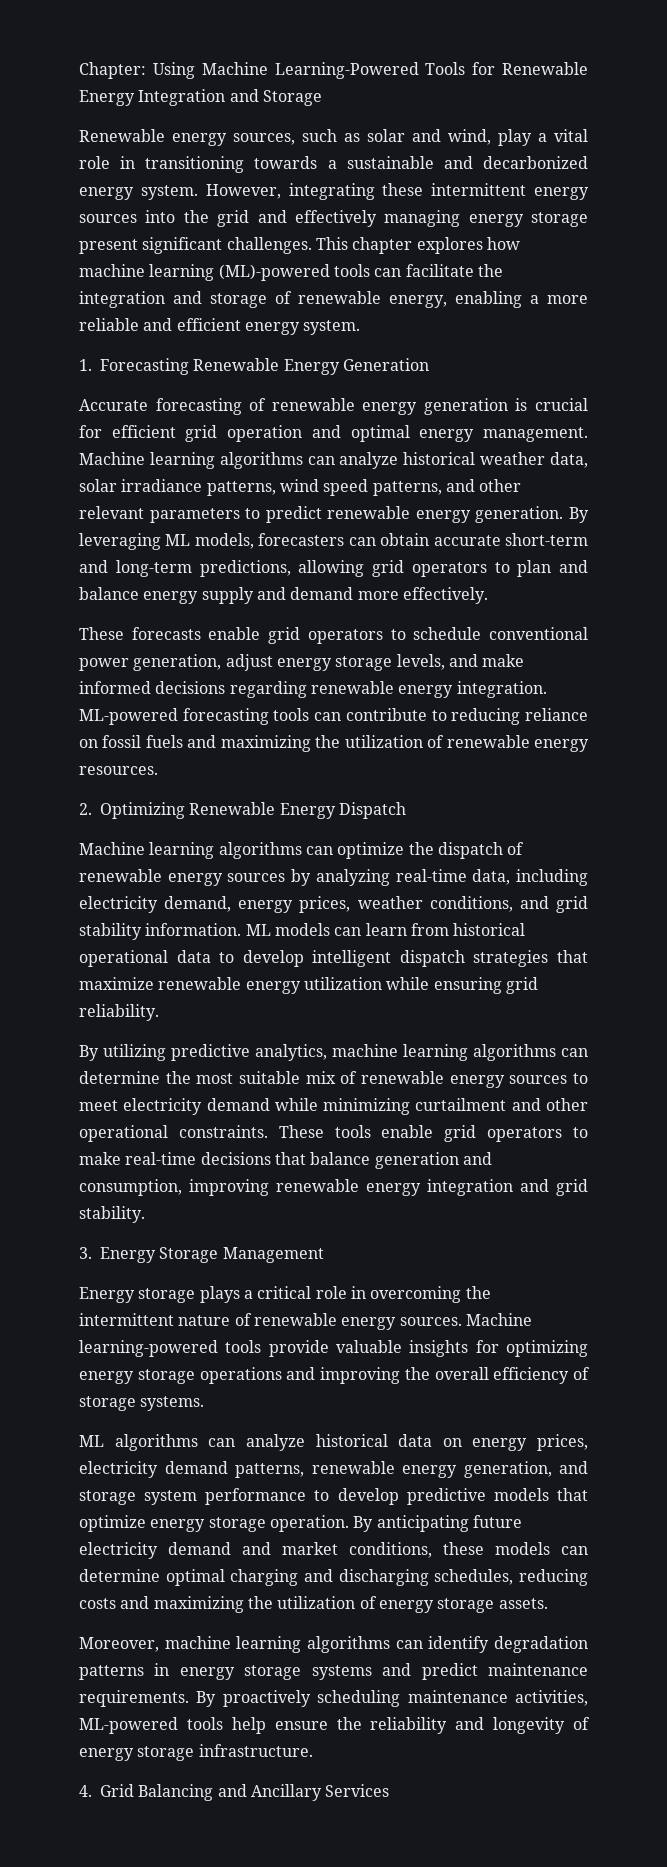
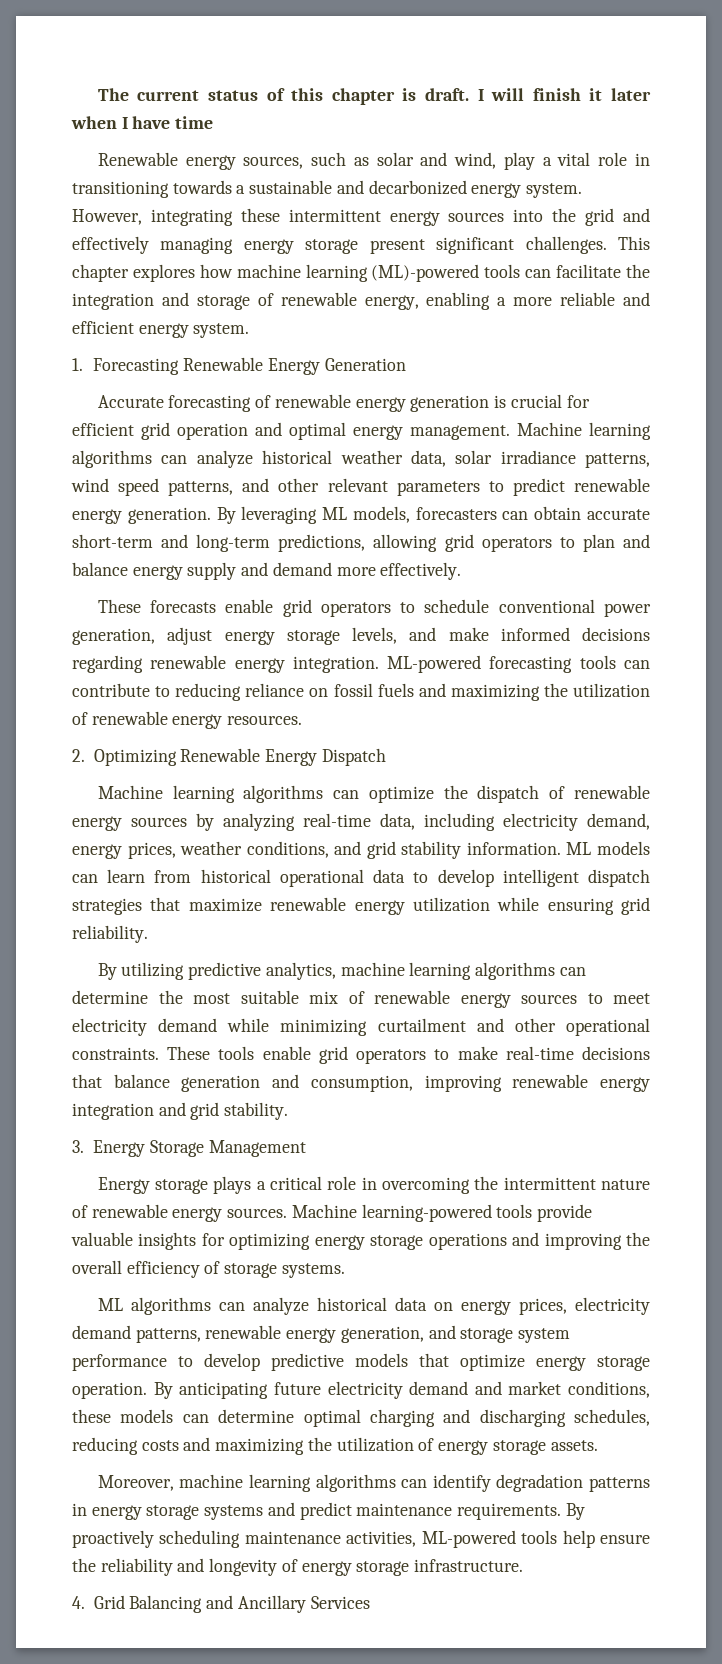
[79,62,588,79] [79,89,322,106] Chapter: Using Machine Learning-Powered Tools for Renewable Energy Integration and Storage -> [97,88,651,105] [71,116,214,129] The current status of this chapter is draft. I will finish it later when I have time

